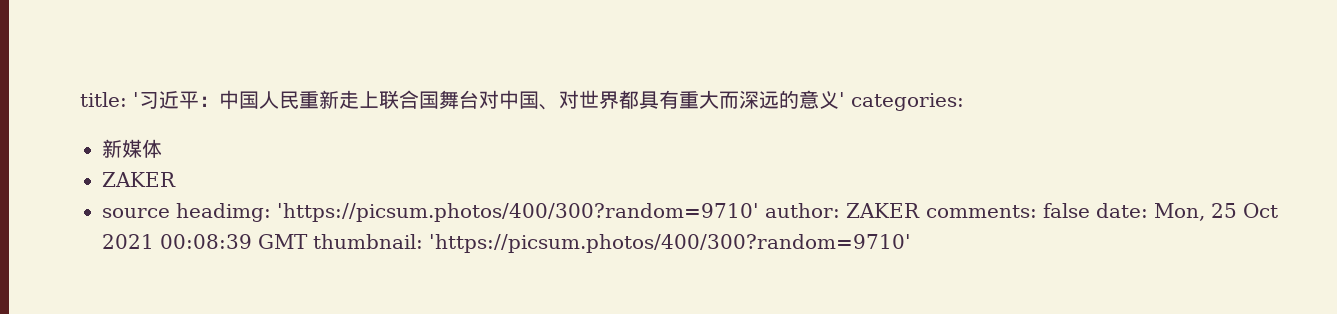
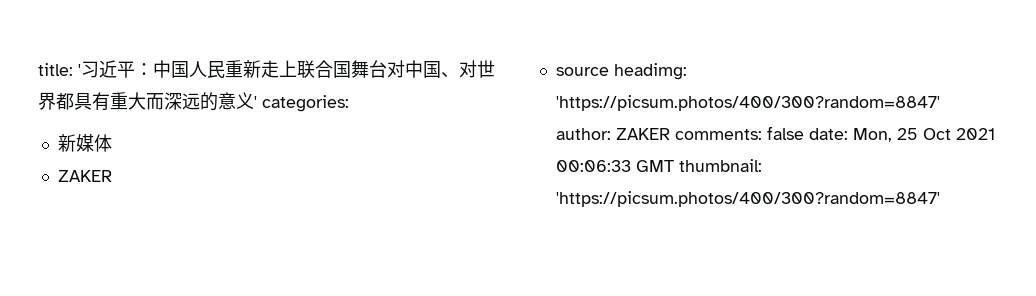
[277,203,760,222] 'https://picsum.photos/400/300?random=9710' -> [555,95,940,111] 'https://picsum.photos/400/300?random=8847'
[160,234,252,249] 00:08:39 -> [555,160,631,172] 00:06:33
[429,234,911,253] 'https://picsum.photos/400/300?random=9710' -> [555,191,940,207] 'https://picsum.photos/400/300?random=8847'

